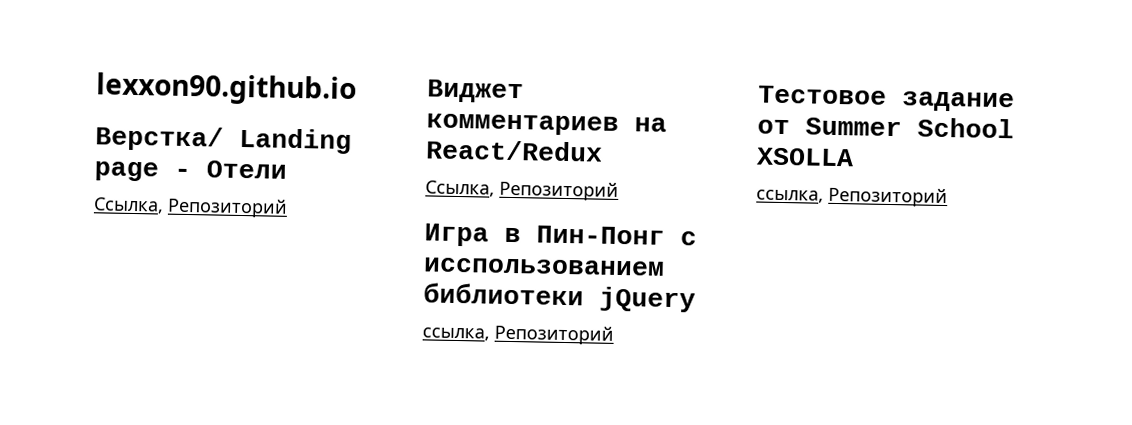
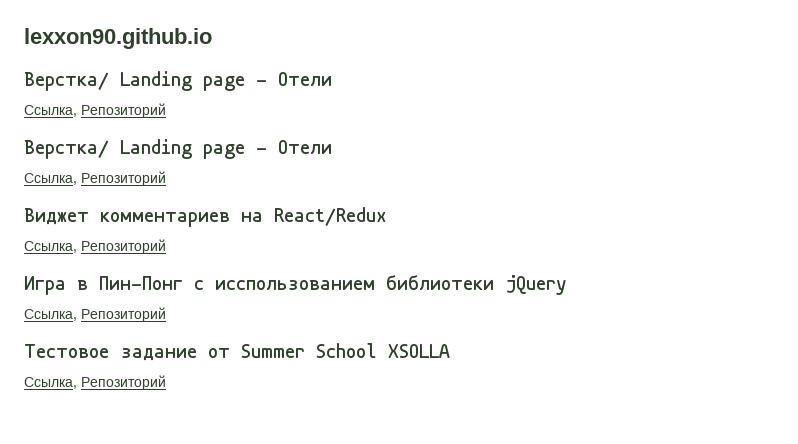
(288, 207) none -> [24,139,332,159] [24,171,166,186] // Верстка/ Landing page - Отели // Ссылка, Репозиторий
[422,327,490,341] ссылка, -> [24,309,77,321] Cсылка,
[756,189,824,203] ссылка, -> [24,377,77,389] Cсылка,

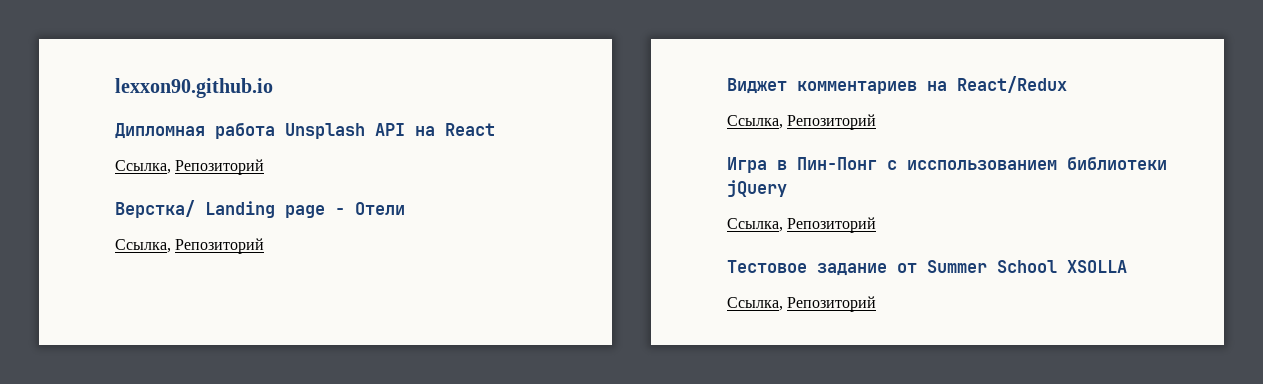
[24,71,332,91] Верстка/ Landing page - Отели -> [115,123,495,139] Дипломная работа Unsplash API на React

